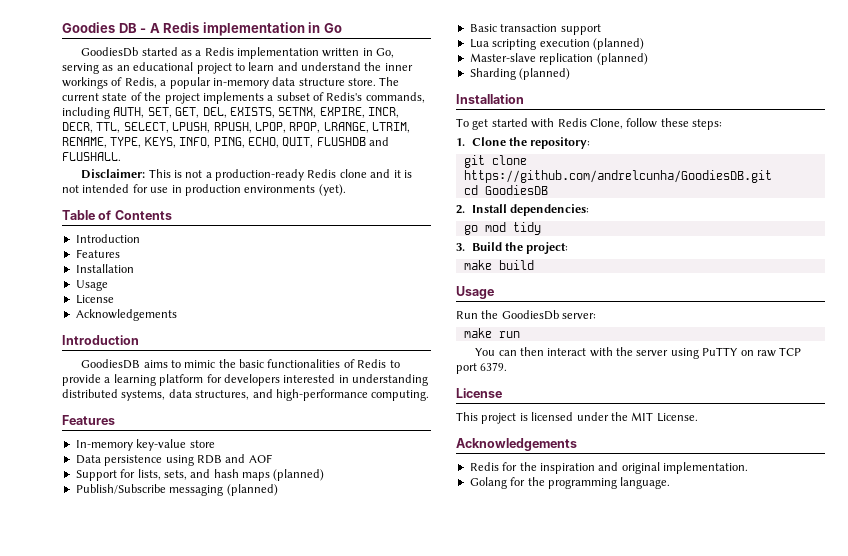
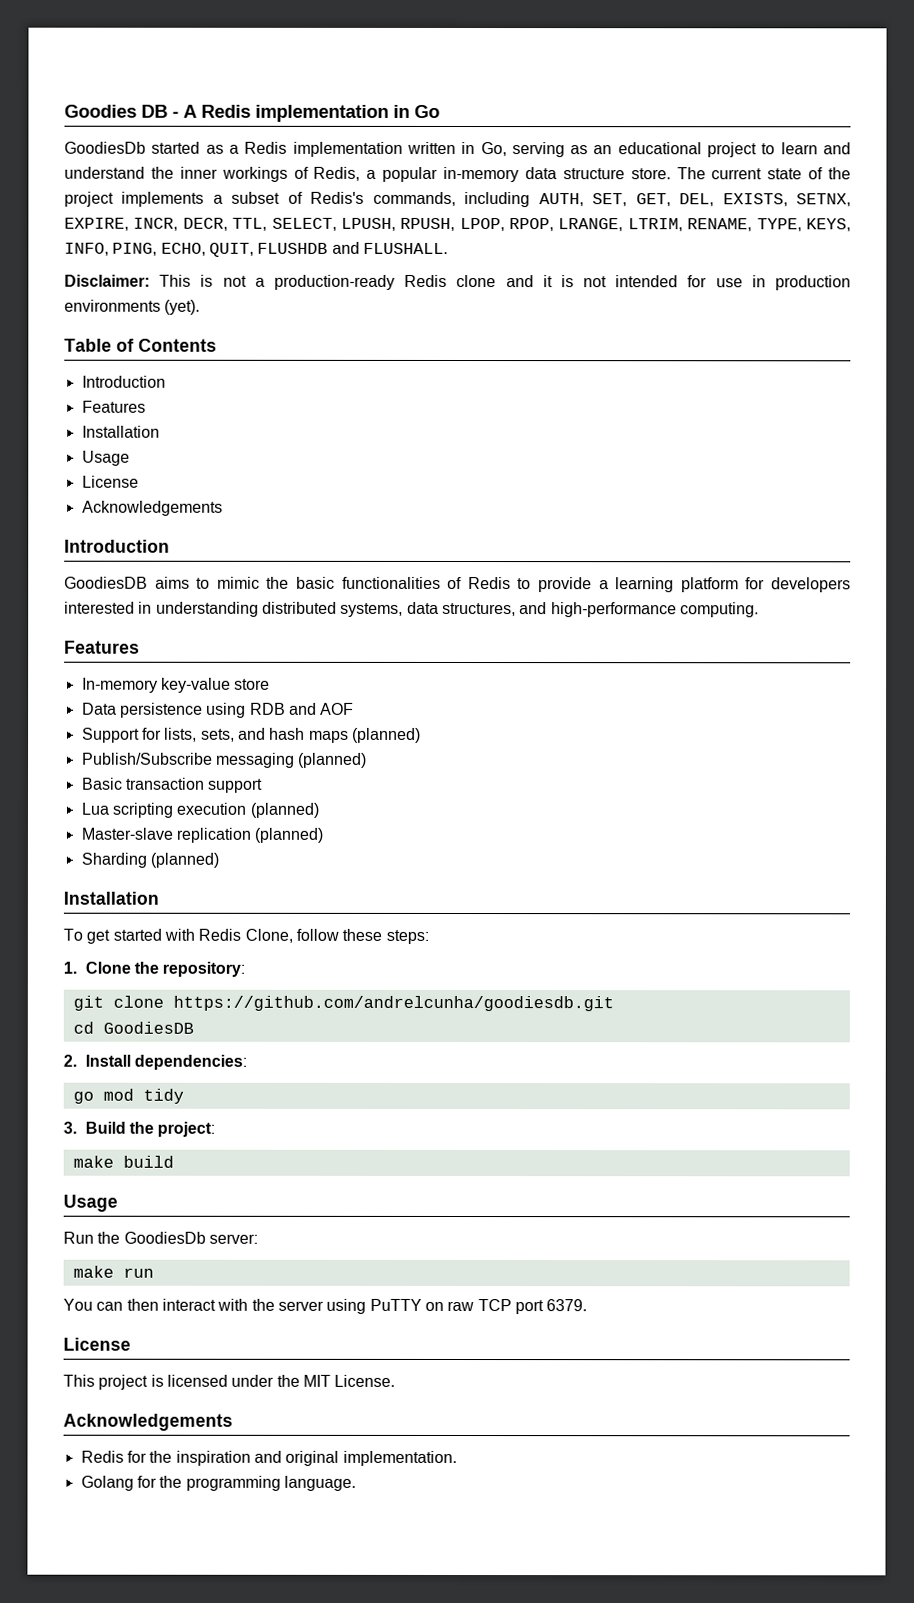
[463,170,772,183] https://github.com/andrelcunha/GoodiesDB.git -> [172,995,614,1012] https://github.com/andrelcunha/goodiesdb.git

